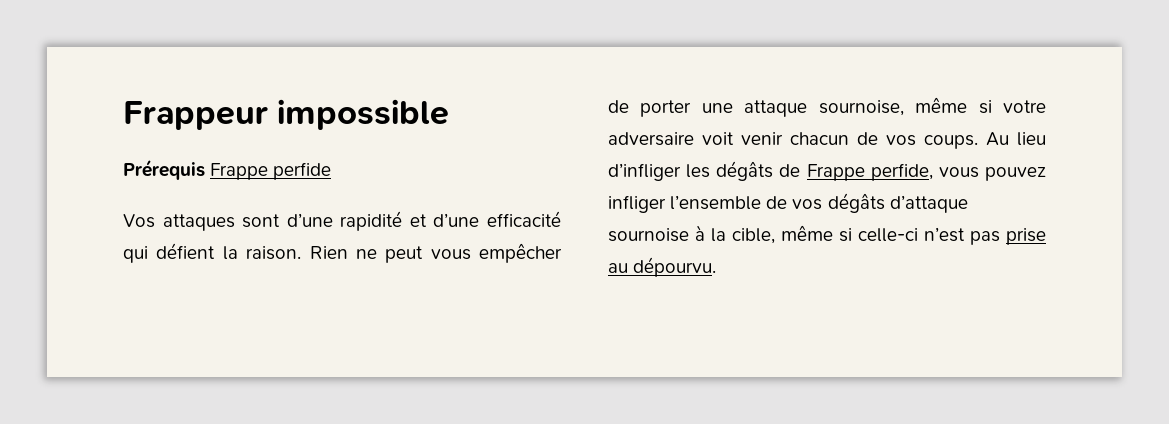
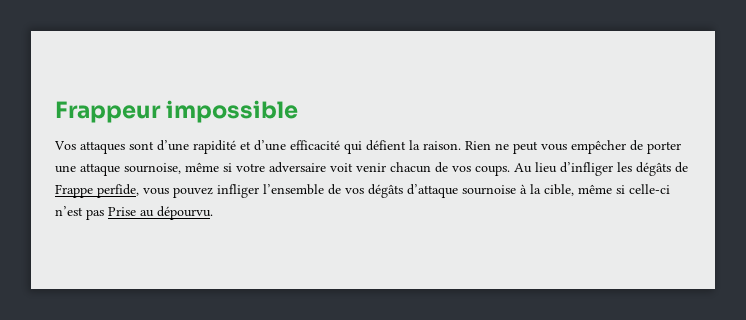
[123,159,332,180] // Prérequis Frappe perfide -> (299, 111) none
[1006,228,1046,245] prise -> [108,207,136,216] Prise

